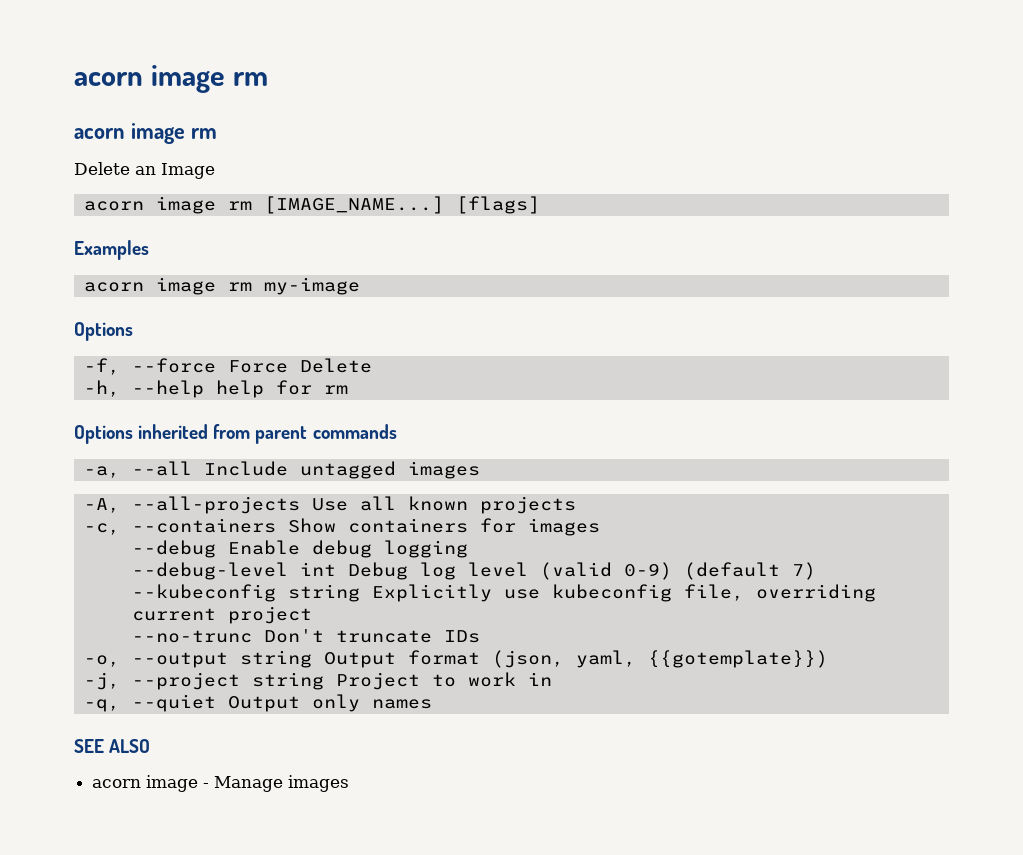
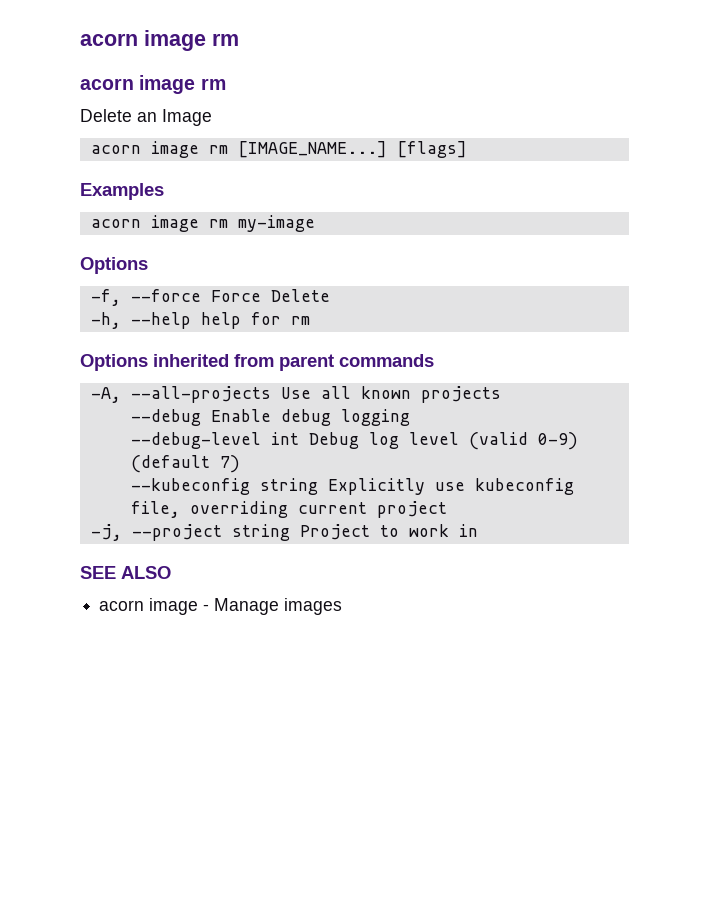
[83,461,480,479] // -a, --all Include untagged images -> (434, 360) none
[83,518,600,536] // -c, --containers Show containers for images -> (501, 394) none
[131,629,480,643] [83,650,828,668] // --no-trunc Don't truncate IDs // -o, --output string Output format (json, yaml, {{gotemplate}}) -> (447, 509) none
[83,694,432,712] // -q, --quiet Output only names -> (478, 530) none

